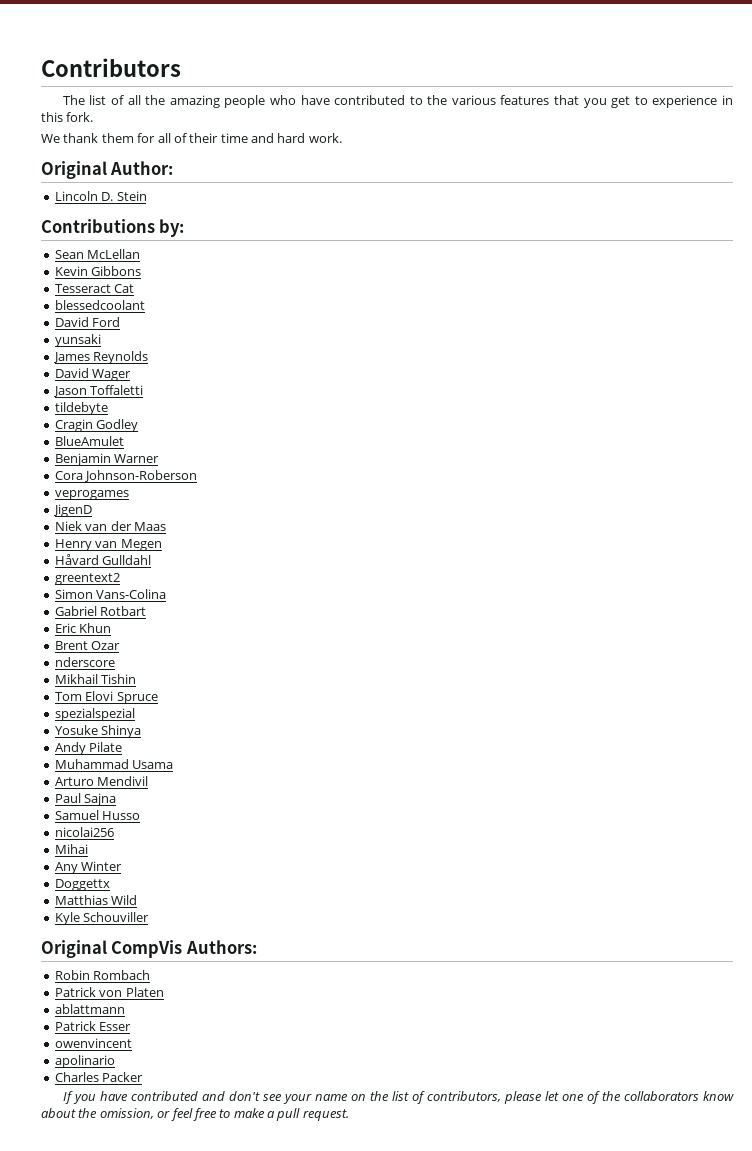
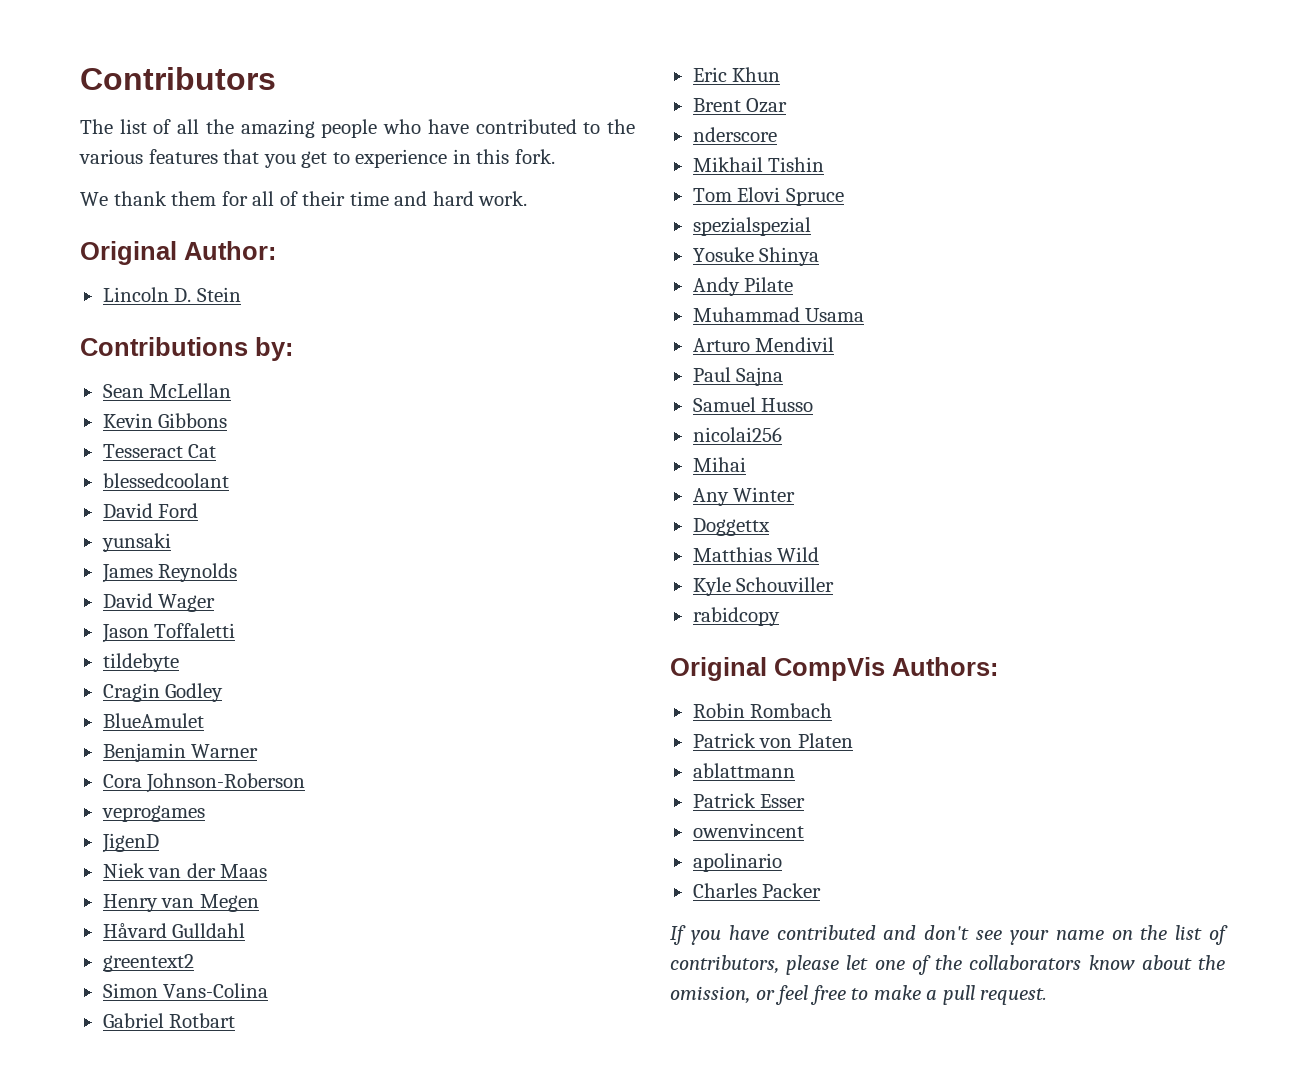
(150, 917) none -> [692,607,780,626] // rabidcopy

